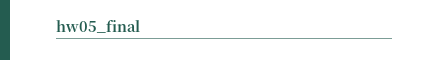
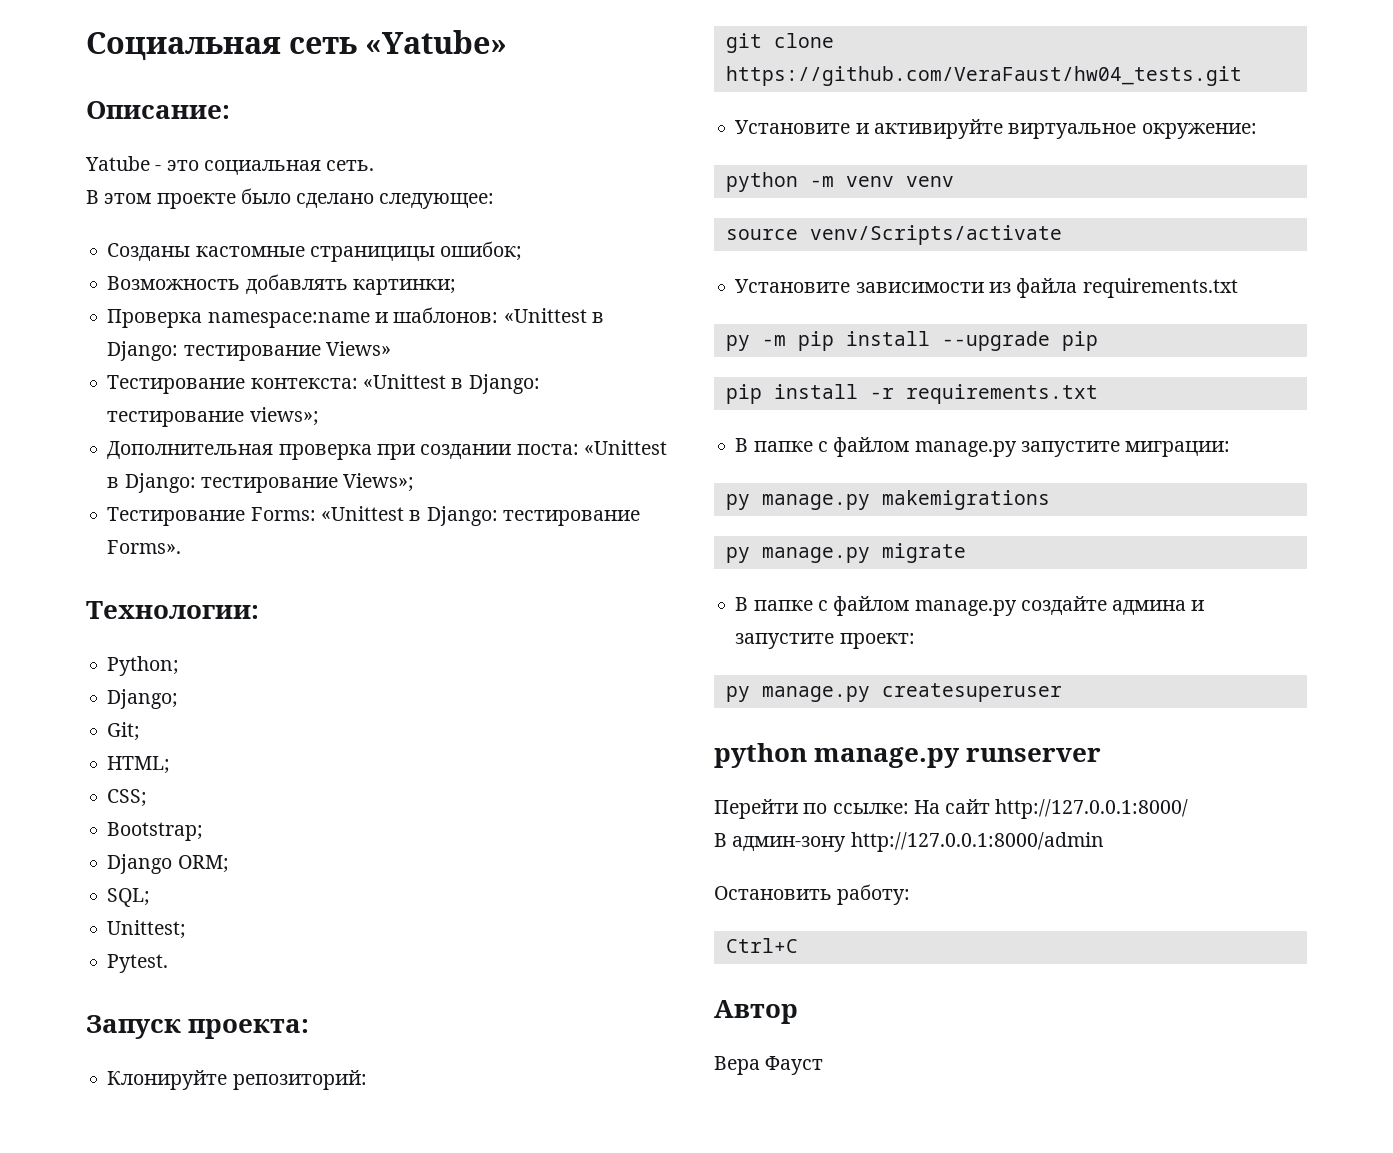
[56,20,140,33] hw05_final -> [86,30,508,61] [86,101,230,119] [85,156,375,175] [86,188,495,209] [107,241,523,262] [107,274,456,295] [107,307,604,328] [107,341,391,361] [107,374,540,394] [107,407,319,427] [107,440,667,460] [107,473,415,493] [107,506,640,526] [107,540,182,554] [86,601,259,619] [107,656,180,676] [107,689,179,709] [107,722,141,741] [107,756,171,774] [107,789,148,807] [107,822,204,841] [107,854,229,874] [107,888,151,907] [107,920,187,939] [107,954,169,973] [86,1015,310,1039] [107,1070,367,1090] [725,33,834,53] [725,66,1242,86] [735,119,1257,139] [725,172,954,192] [725,225,1062,245] [735,278,1238,298] [725,331,1098,351] [725,384,1098,404] [735,437,1231,457] [725,490,1050,510] [725,543,966,563] [735,596,1205,616] [735,633,915,649] [725,683,1062,702] [714,743,1102,768] [714,799,1189,819] [714,832,1104,852] [714,884,911,905] [725,938,798,953] [714,1000,798,1024] [714,1056,824,1075] Социальная сеть «Yatube» // Описание: // Yatube - это социальная сеть. // В этом проекте было сделано следующее: // Созданы кастомные страницицы ошибок; // Возможность добавлять картинки; // Проверка namespace:name и шаблонов: «Unittest в Django: тестирование Views» // Тестирование контекста: «Unittest в Django: тестирование views»; // Дополнительная проверка при создании поста: «Unittest в Django: тестирование Views»; // Тестирование Forms: «Unittest в Django: тестирование Forms». // Технологии: // Python; // Django; // Git; // HTML; // CSS; // Bootstrap; // Django ORM; // SQL; // Unittest; // Pytest. // Запуск проекта: // Клонируйте репозиторий: // git clone https://github.com/VeraFaust/hw04_tests.git // Установите и активируйте виртуальное окружение: // python -m venv venv // source venv/Scripts/activate // Установите зависимости из файла requirements.txt // py -m pip install --upgrade pip // pip install -r requirements.txt // В папке с файлом manage.py запустите миграции: // py manage.py makemigrations // py manage.py migrate // В папке с файлом manage.py создайте админа и запустите проект: // py manage.py createsuperuser // python manage.py runserver // Перейти по ссылке: На сайт http://127.0.0.1:8000/ // В админ-зону http://127.0.0.1:8000/admin // Остановить работу: // Ctrl+C // Автор // Вера Фауст

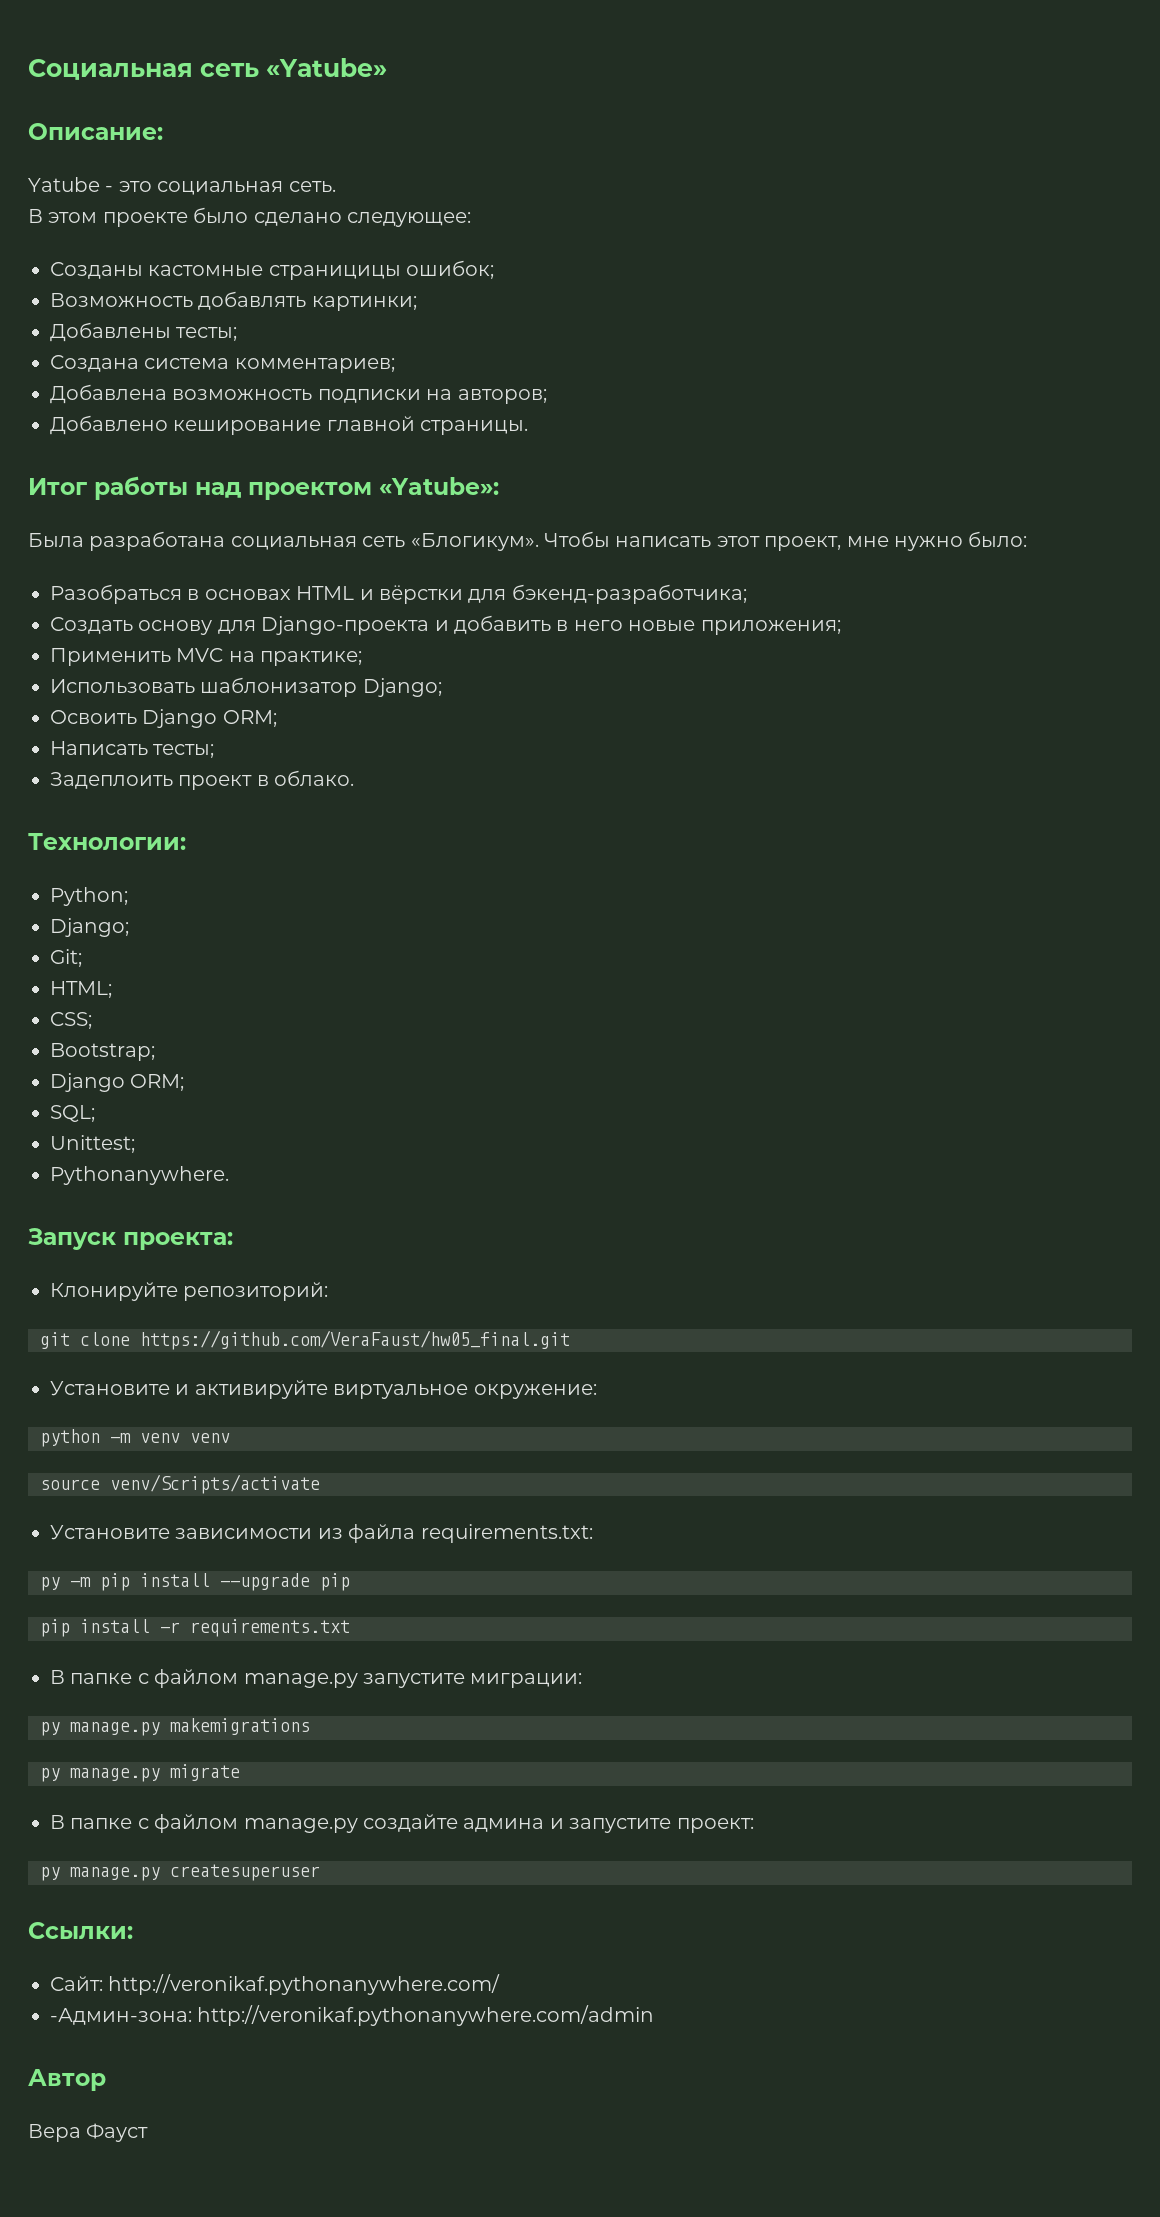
[107,307,604,328] [107,341,391,361] [107,374,540,394] [107,407,319,427] [107,440,667,460] [107,473,415,493] [107,506,640,526] [107,540,182,554] Проверка namespace:name и шаблонов: «Unittest в Django: тестирование Views» // Тестирование контекста: «Unittest в Django: тестирование views»; // Дополнительная проверка при создании поста: «Unittest в Django: тестирование Views»; // Тестирование Forms: «Unittest в Django: тестирование Forms». -> [50,322,238,342] [50,355,395,373] [50,384,547,404] [50,415,529,435] [28,476,499,500] [28,531,1028,551] [50,584,747,604] [50,615,841,635] [50,648,363,666] [50,677,442,697] [50,709,277,728] [50,741,215,758] [50,770,355,790] Добавлены тесты; // Создана система комментариев; // Добавлена возможность подписки на авторов; // Добавлено кеширование главной страницы. // Итог работы над проектом «Yatube»: // Была разработана социальная сеть «Блогикум». Чтобы написать этот проект, мне нужно было: // Разобраться в основах HTML и вёрстки для бэкенд-разработчика; // Создать основу для Django-проекта и добавить в него новые приложения; // Применить MVC на практике; // Использовать шаблонизатор Django; // Освоить Django ORM; // Написать тесты; // Задеплоить проект в облако.
[107,954,169,973] Pytest. -> [50,1166,229,1185] Pythonanywhere.
[725,66,1242,86] https://github.com/VeraFaust/hw04_tests.git -> [140,1330,570,1350] https://github.com/VeraFaust/hw05_final.git
[1082,278,1238,298] requirements.txt -> [420,1524,593,1543] requirements.txt:
[714,743,1102,768] [714,799,1189,819] [714,832,1104,852] [714,884,911,905] [725,938,798,953] python manage.py runserver // Перейти по ссылке: На сайт http://127.0.0.1:8000/ // В админ-зону http://127.0.0.1:8000/admin // Остановить работу: // Ctrl+C -> [28,1922,133,1939] [50,1974,501,1995] [50,2005,655,2026] Ссылки: // Сайт: http://veronikaf.pythonanywhere.com/ // -Админ-зона: http://veronikaf.pythonanywhere.com/admin

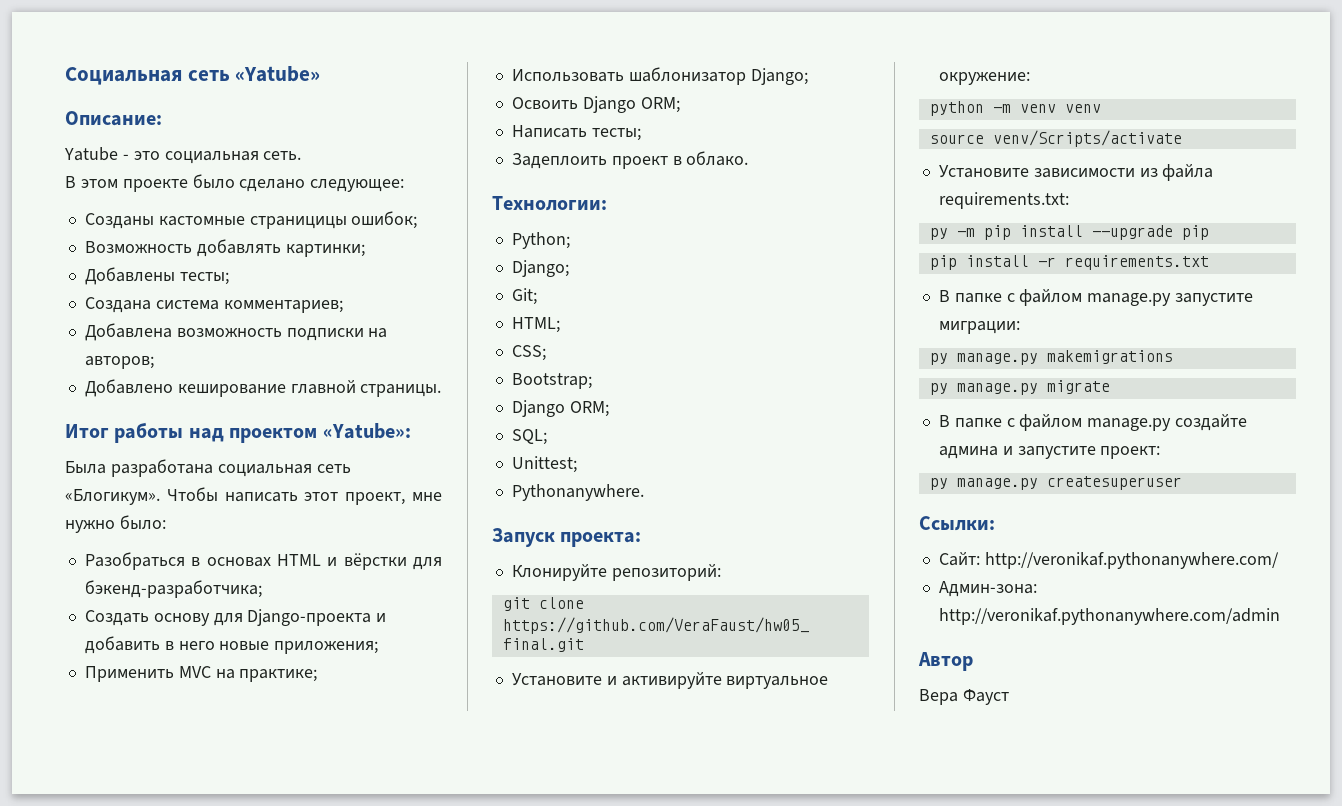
[50,2008,192,2025] -Админ-зона: -> [938,581,1037,597] Админ-зона:

